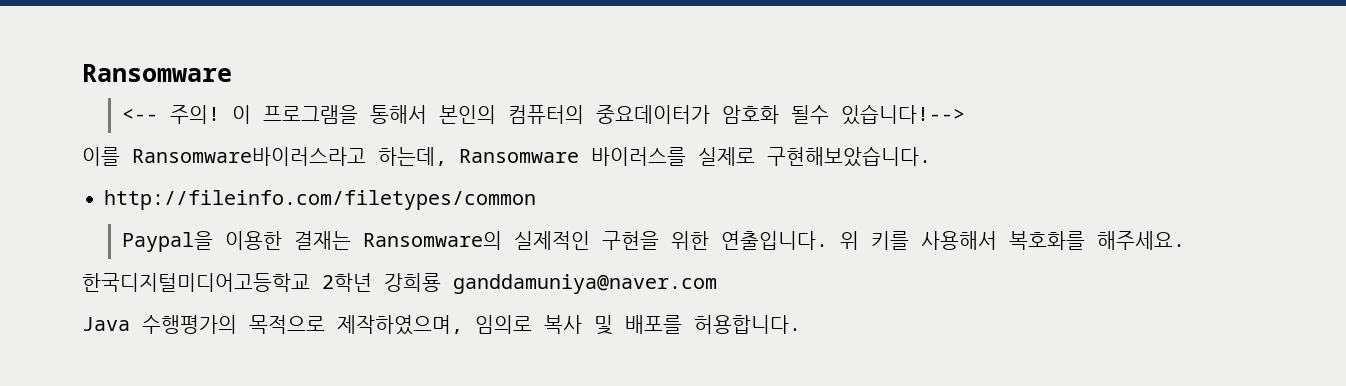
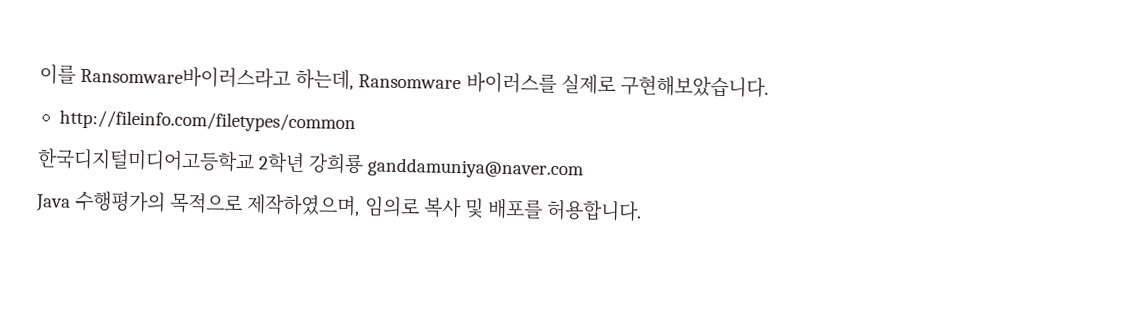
[82,64,232,82] [121,104,965,125] Ransomware // <-- 주의! 이 프로그램을 통해서 본인의 컴퓨터의 중요데이터가 암호화 될수 있습니다!--> // -> (39, 74) none
[121,231,1185,252] // Paypal을 이용한 결재는 Ransomware의 실제적인 구현을 위한 연출입니다. 위 키를 사용해서 복호화를 해주세요. -> (356, 121) none

